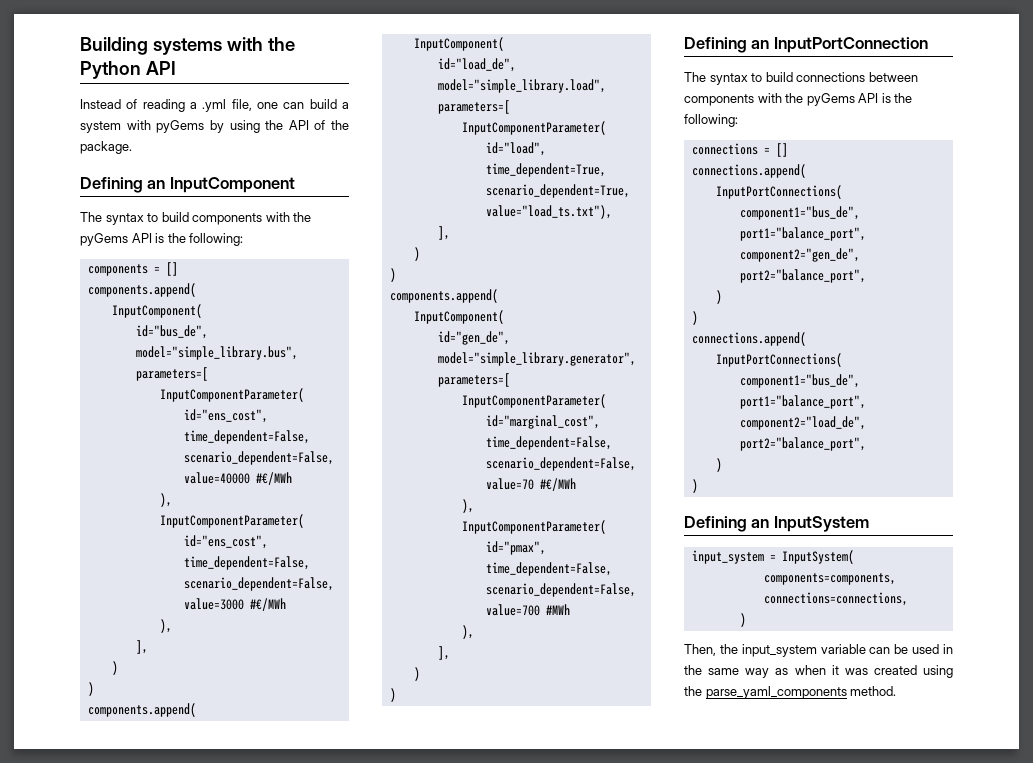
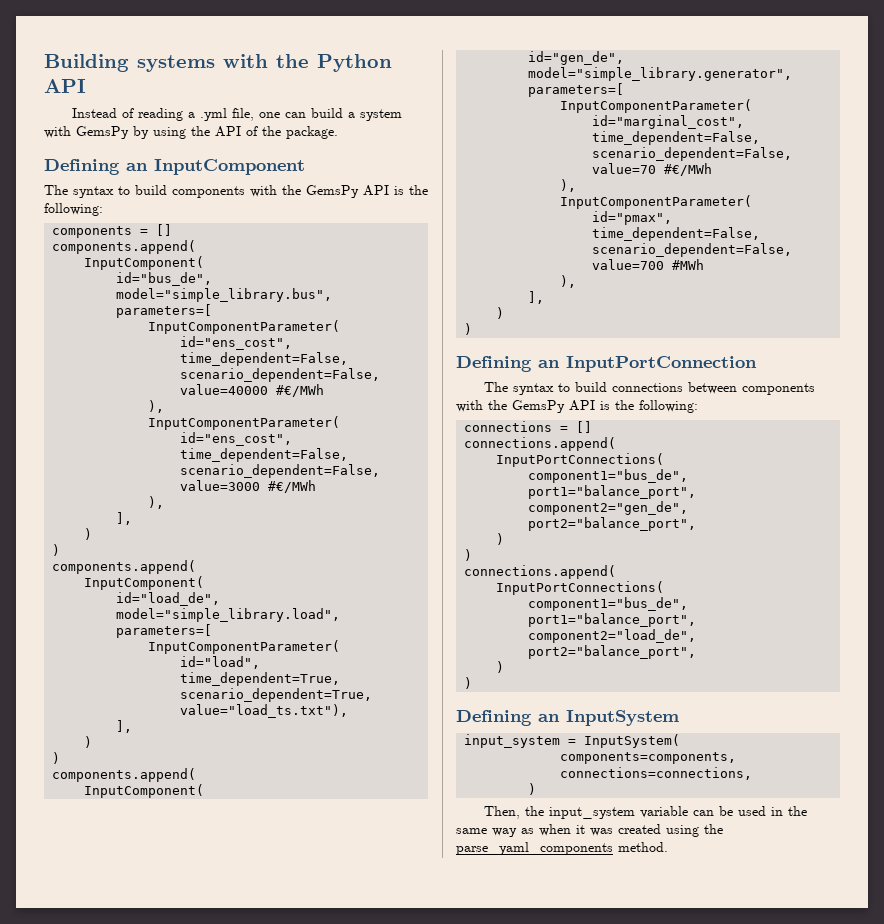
[156,120,205,133] pyGems -> [76,126,129,139] GemsPy
[80,233,128,246] pyGems -> [306,185,359,198] GemsPy
[806,93,855,106] pyGems -> [512,400,565,413] GemsPy

